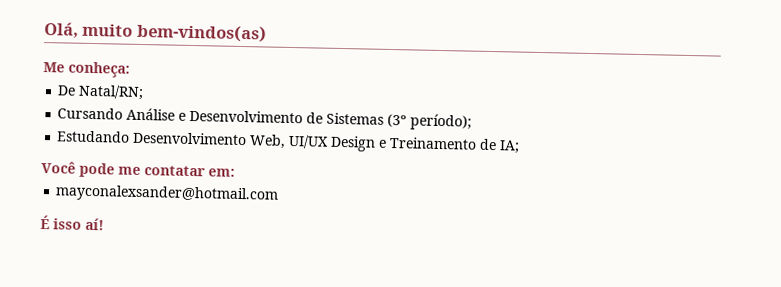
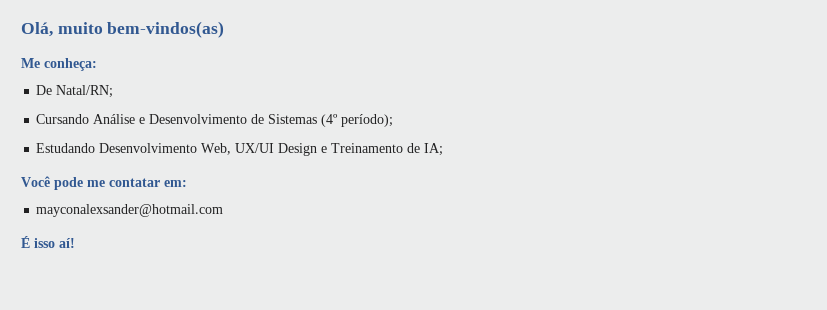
[387,113,408,128] (3º -> [321,114,339,127] (4º
[288,134,330,149] UI/UX -> [235,143,275,153] UX/UI

